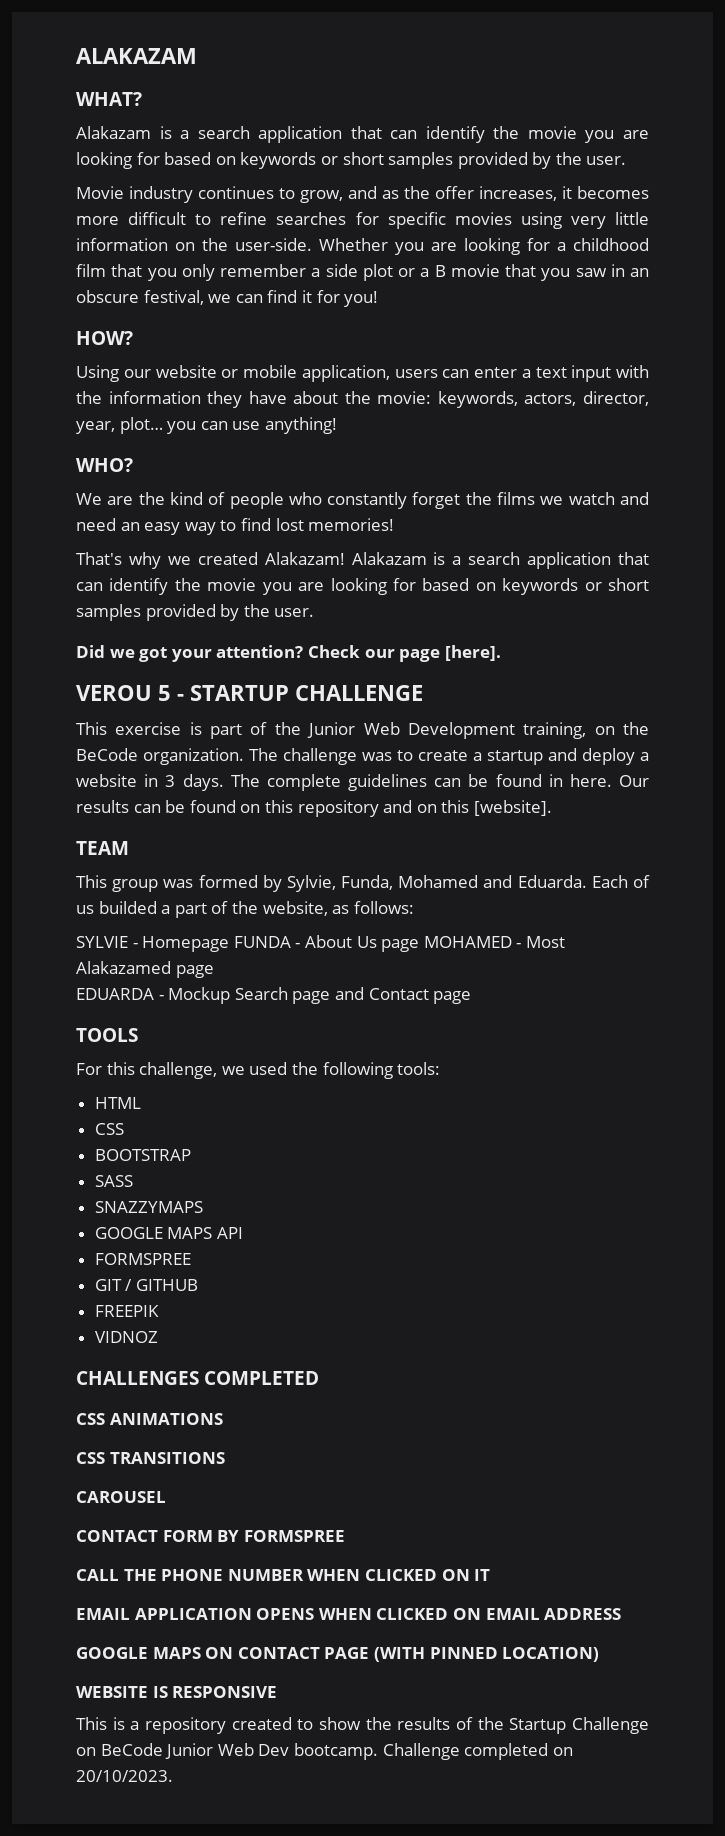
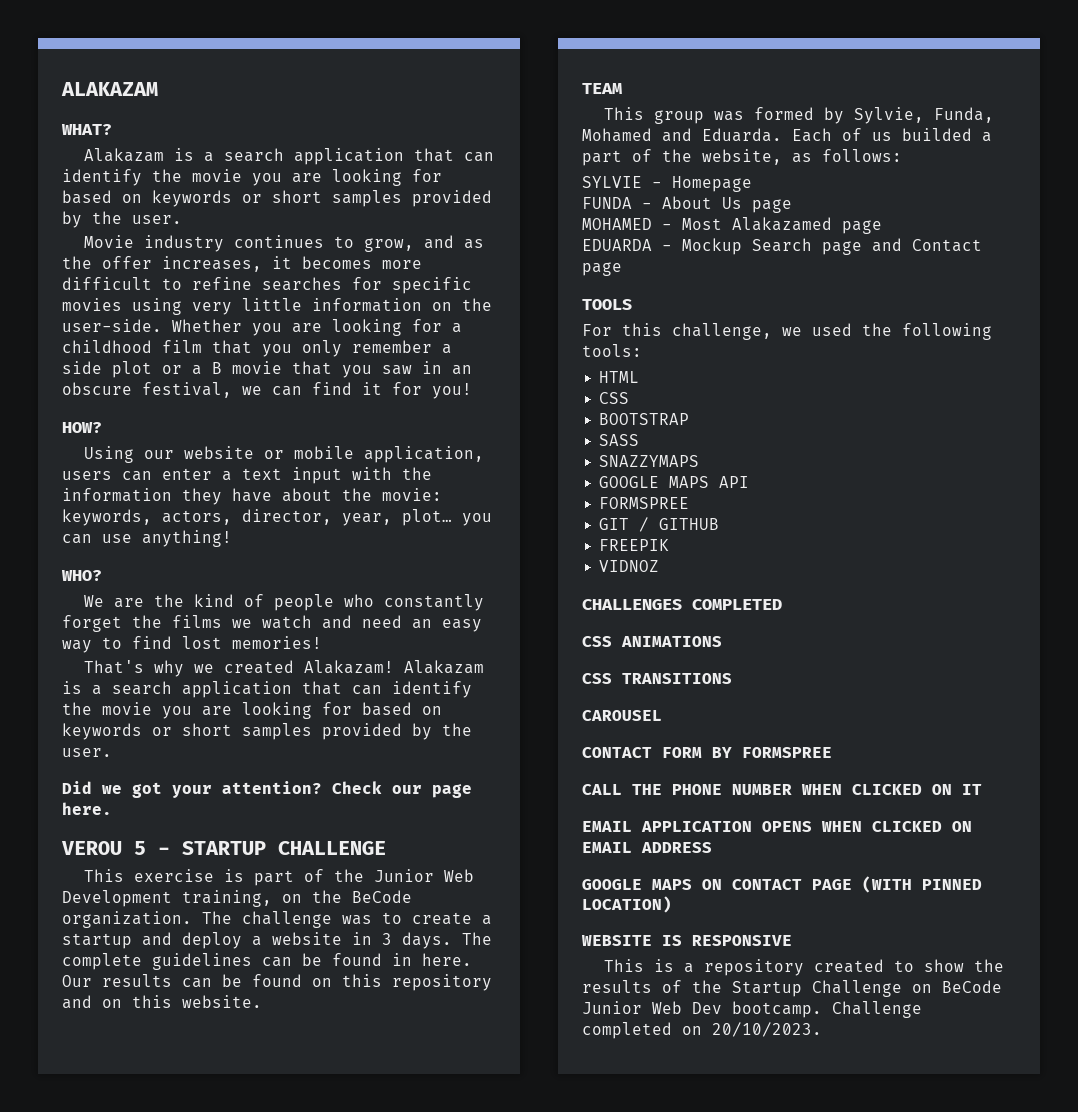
[444,645,501,661] [here]. -> [62,802,112,815] here.
[473,800,552,816] [website]. -> [182,995,262,1008] website.
(230, 944) none -> (752, 184) //
(420, 945) none -> (792, 206) //

